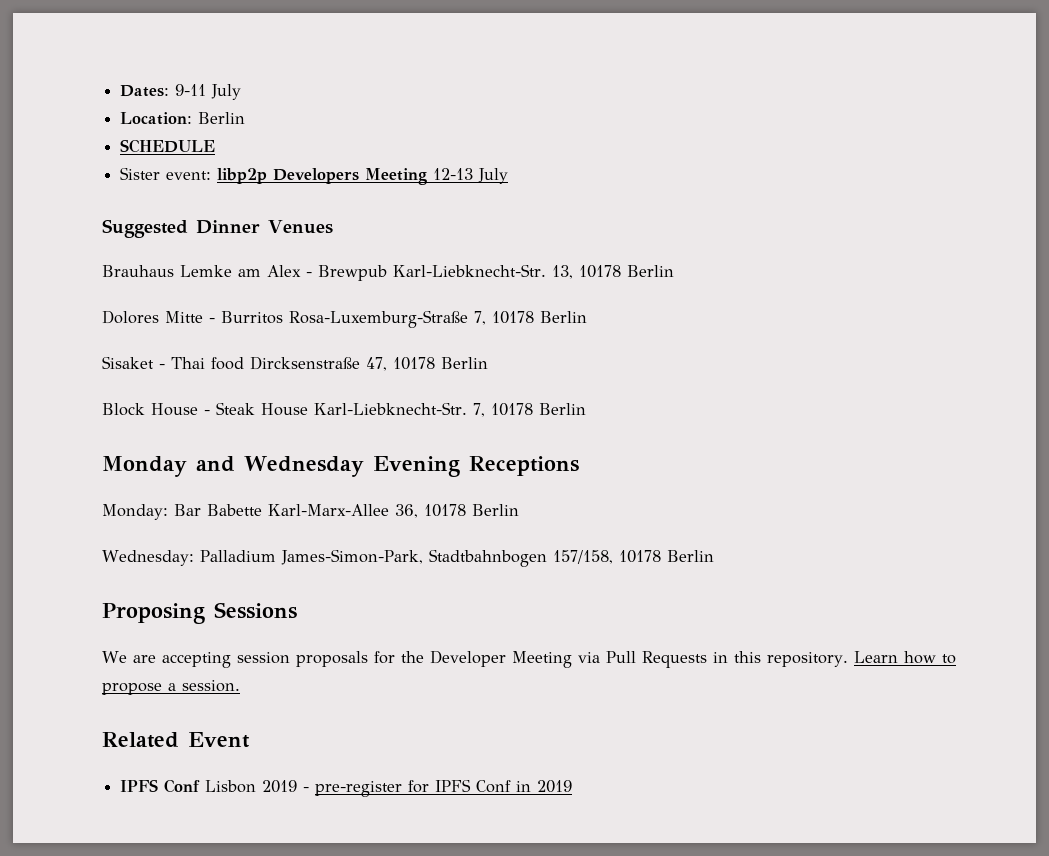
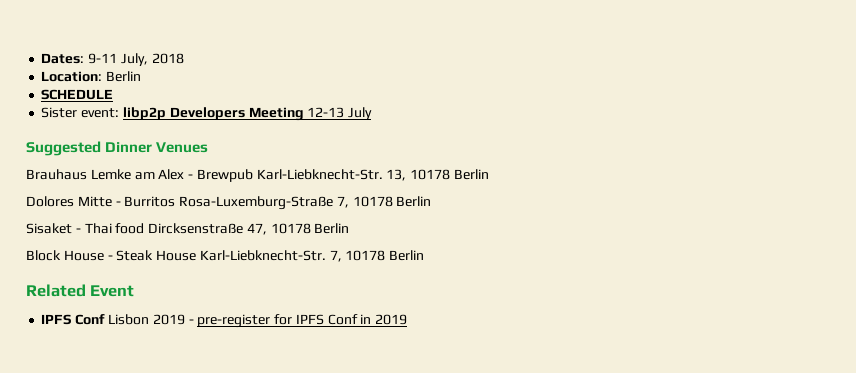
[211,84,242,100] July -> [120,53,184,66] July, 2018
[102,456,579,477] [102,504,519,520] [102,549,714,567] [102,602,297,624] [102,650,956,668] [102,680,240,695] // Monday and Wednesday Evening Receptions // Monday: Bar Babette Karl-Marx-Allee 36, 10178 Berlin // Wednesday: Palladium James-Simon-Park, Stadtbahnbogen 157/158, 10178 Berlin // Proposing Sessions // We are accepting session proposals for the Developer Meeting via Pull Requests in this repository. Learn how to propose a session. -> (425, 255) none

